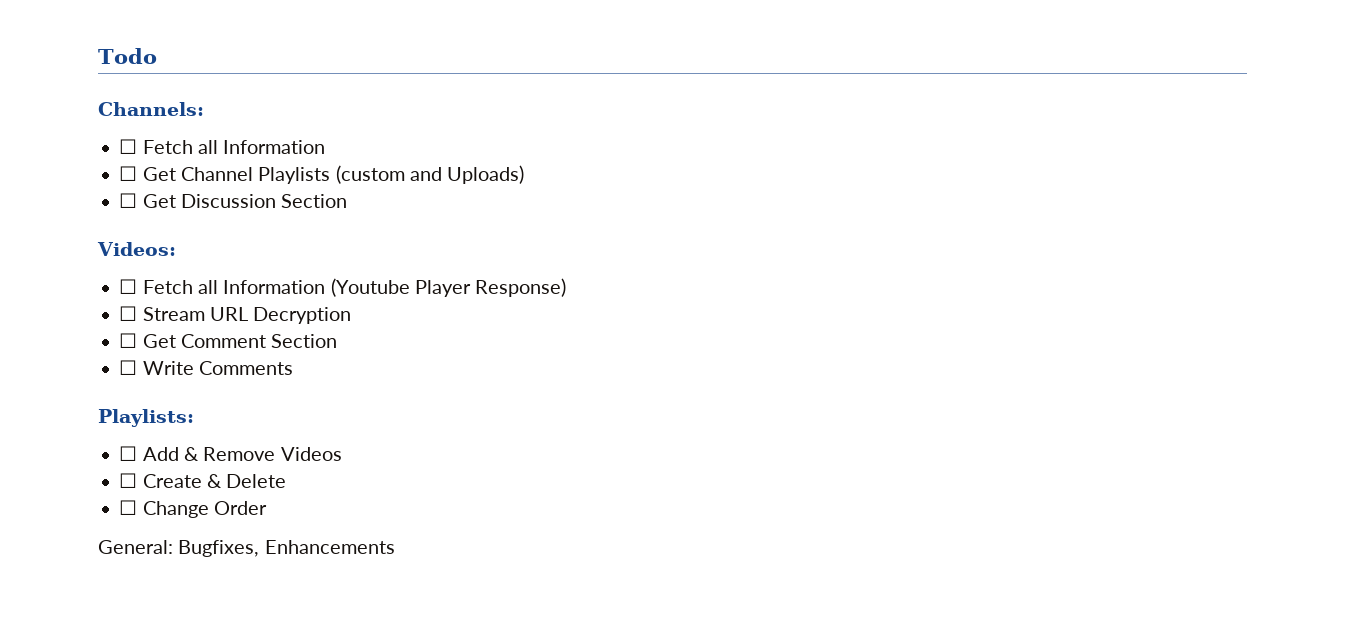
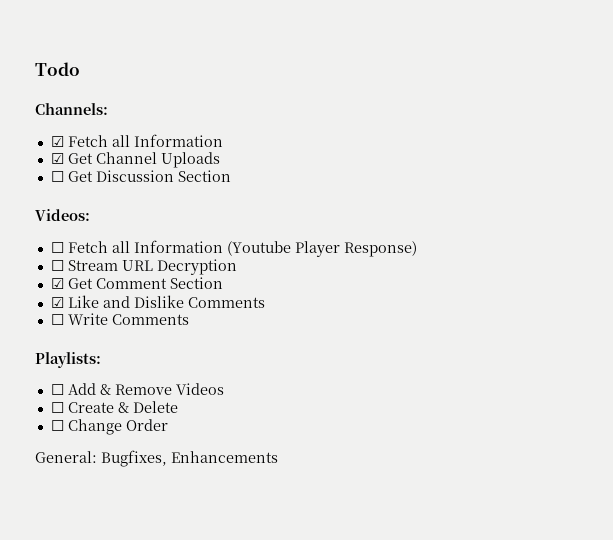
[119,139,138,154] ☐ -> [50,136,64,147] ☑
[119,166,138,181] ☐ -> [50,153,64,164] ☑
[258,165,525,184] Playlists (custom and Uploads) -> [160,152,220,168] Uploads
[119,333,138,348] ☐ -> [50,278,64,289] ☑
(338, 341) none -> [50,295,265,308] // ☑ Like and Dislike Comments

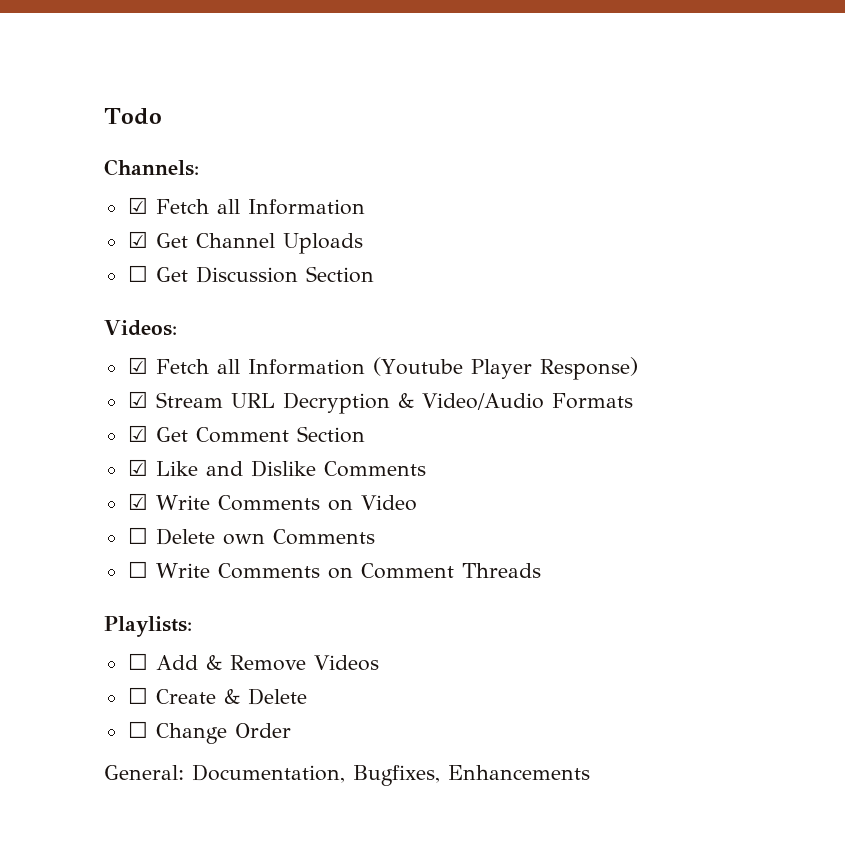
[50,242,64,253] ☐ -> [127,357,148,374] ☑
[50,260,64,271] ☐ -> [127,391,148,408] ☑
(237, 267) none -> [397,393,633,410] & Video/Audio Formats
(265, 302) none -> [127,493,417,511] [127,527,375,545] // ☑ Write Comments on Video // ☐ Delete own Comments
(189, 319) none -> [327,563,541,579] on Comment Threads
(97, 457) none -> [192,764,345,783] Documentation,

